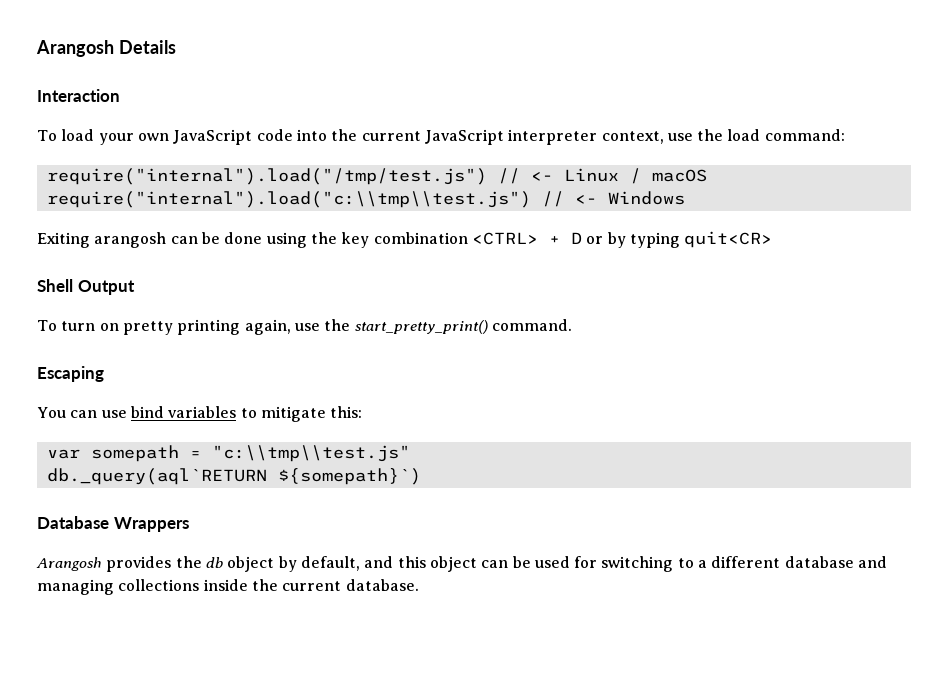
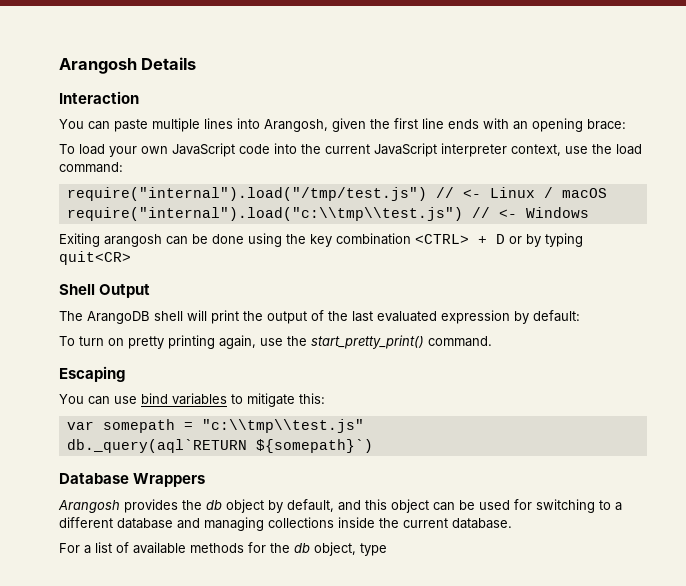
(120, 95) none -> [59,118,626,132] // You can paste multiple lines into Arangosh, given the first line ends with an opening brace:
(135, 287) none -> [59,310,580,324] // The ArangoDB shell will print the output of the last evaluated expression by default:
(419, 585) none -> [59,542,387,556] // For a list of available methods for the db object, type

